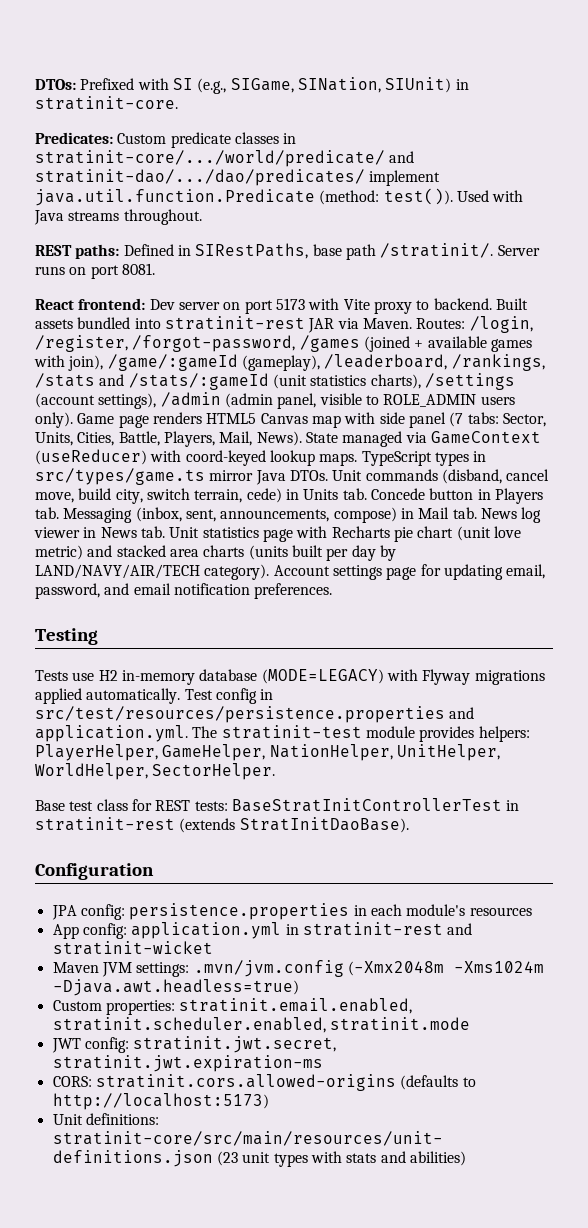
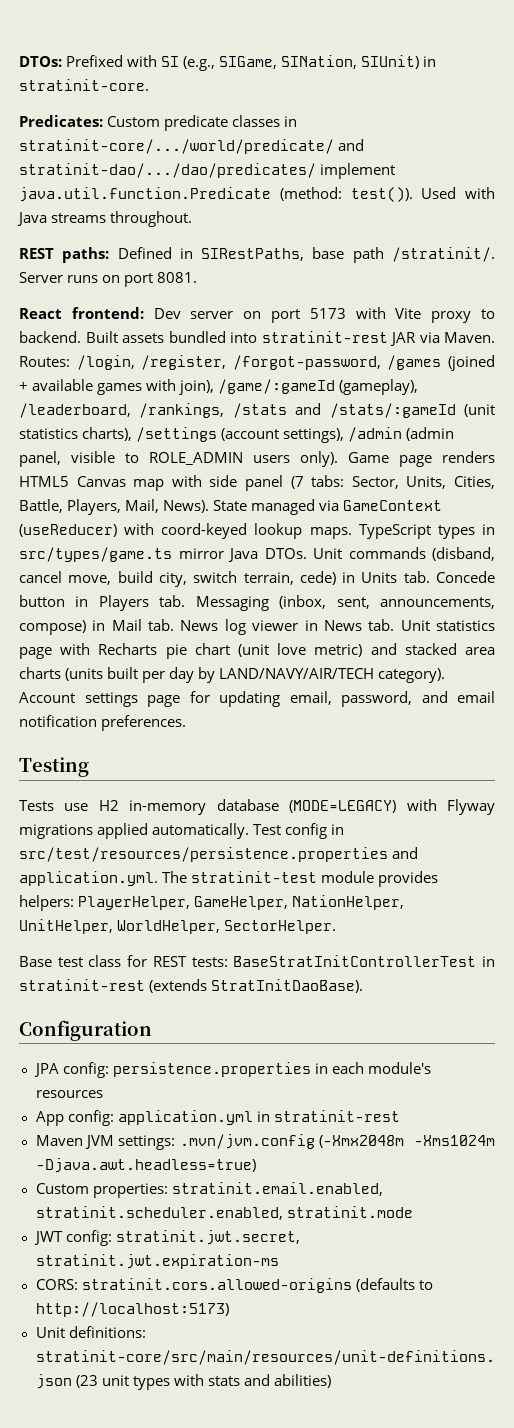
[447,923,473,935] [52,941,213,955] and stratinit-wicket -> (400, 1116) none

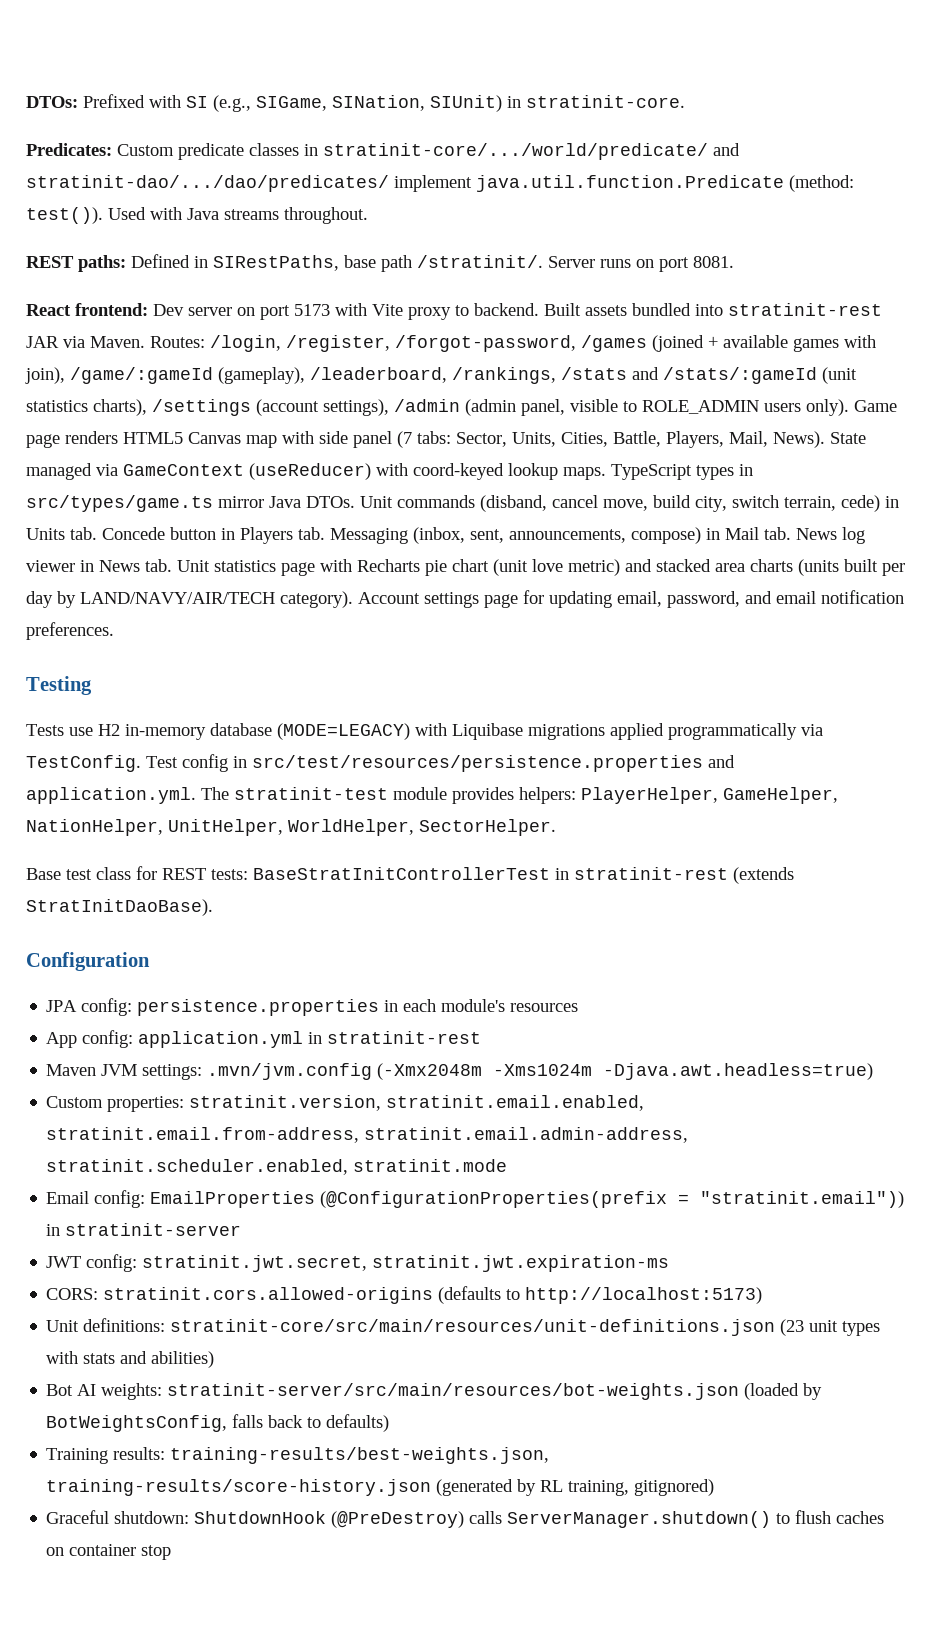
[447,799,495,815] Flyway -> [452,723,523,740] Liquibase
[152,823,250,839] automatically. -> [668,723,823,740] [26,755,141,772] programmatically via TestConfig.
[171,1182,383,1196] [35,1206,413,1220] stratinit.email.enabled, stratinit.scheduler.enabled, stratinit.mode -> [189,1095,645,1111] [46,1127,689,1143] [46,1159,508,1175] [46,1190,905,1208] [46,1223,242,1236] stratinit.version, stratinit.email.enabled, stratinit.email.from-address, stratinit.email.admin-address, stratinit.scheduler.enabled, stratinit.mode // Email config: EmailProperties (@ConfigurationProperties(prefix = "stratinit.email")) in stratinit-server
(331, 1381) none -> [46,1383,823,1400] [46,1414,390,1432] [46,1447,550,1464] [46,1479,715,1496] [46,1510,885,1528] [46,1544,172,1560] // Bot AI weights: stratinit-server/src/main/resources/bot-weights.json (loaded by BotWeightsConfig, falls back to defaults) // Training results: training-results/best-weights.json, training-results/score-history.json (generated by RL training, gitignored) // Graceful shutdown: ShutdownHook (@PreDestroy) calls ServerManager.shutdown() to flush caches on container stop

